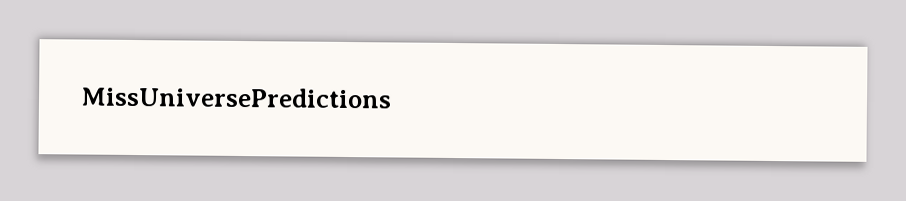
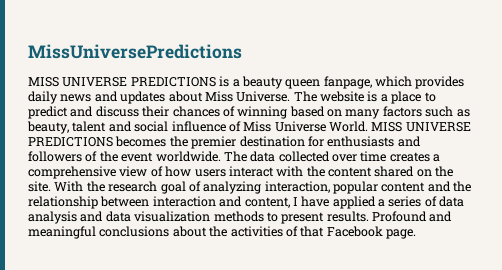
(392, 97) none -> [28,76,465,89] [28,91,436,104] [28,106,470,119] [27,121,471,134] [28,136,421,149] [28,151,441,162] [28,166,454,179] [28,181,472,194] [28,196,465,209] [28,211,453,224] [28,226,416,239] // MISS UNIVERSE PREDICTIONS is a beauty queen fanpage, which provides daily news and updates about Miss Universe. The website is a place to predict and discuss their chances of winning based on many factors such as beauty, talent and social influence of Miss Universe World. MISS UNIVERSE PREDICTIONS becomes the premier destination for enthusiasts and followers of the event worldwide. The data collected over time creates a comprehensive view of how users interact with the content shared on the site. With the research goal of analyzing interaction, popular content and the relationship between interaction and content, I have applied a series of data analysis and data visualization methods to present results. Profound and meaningful conclusions about the activities of that Facebook page.

